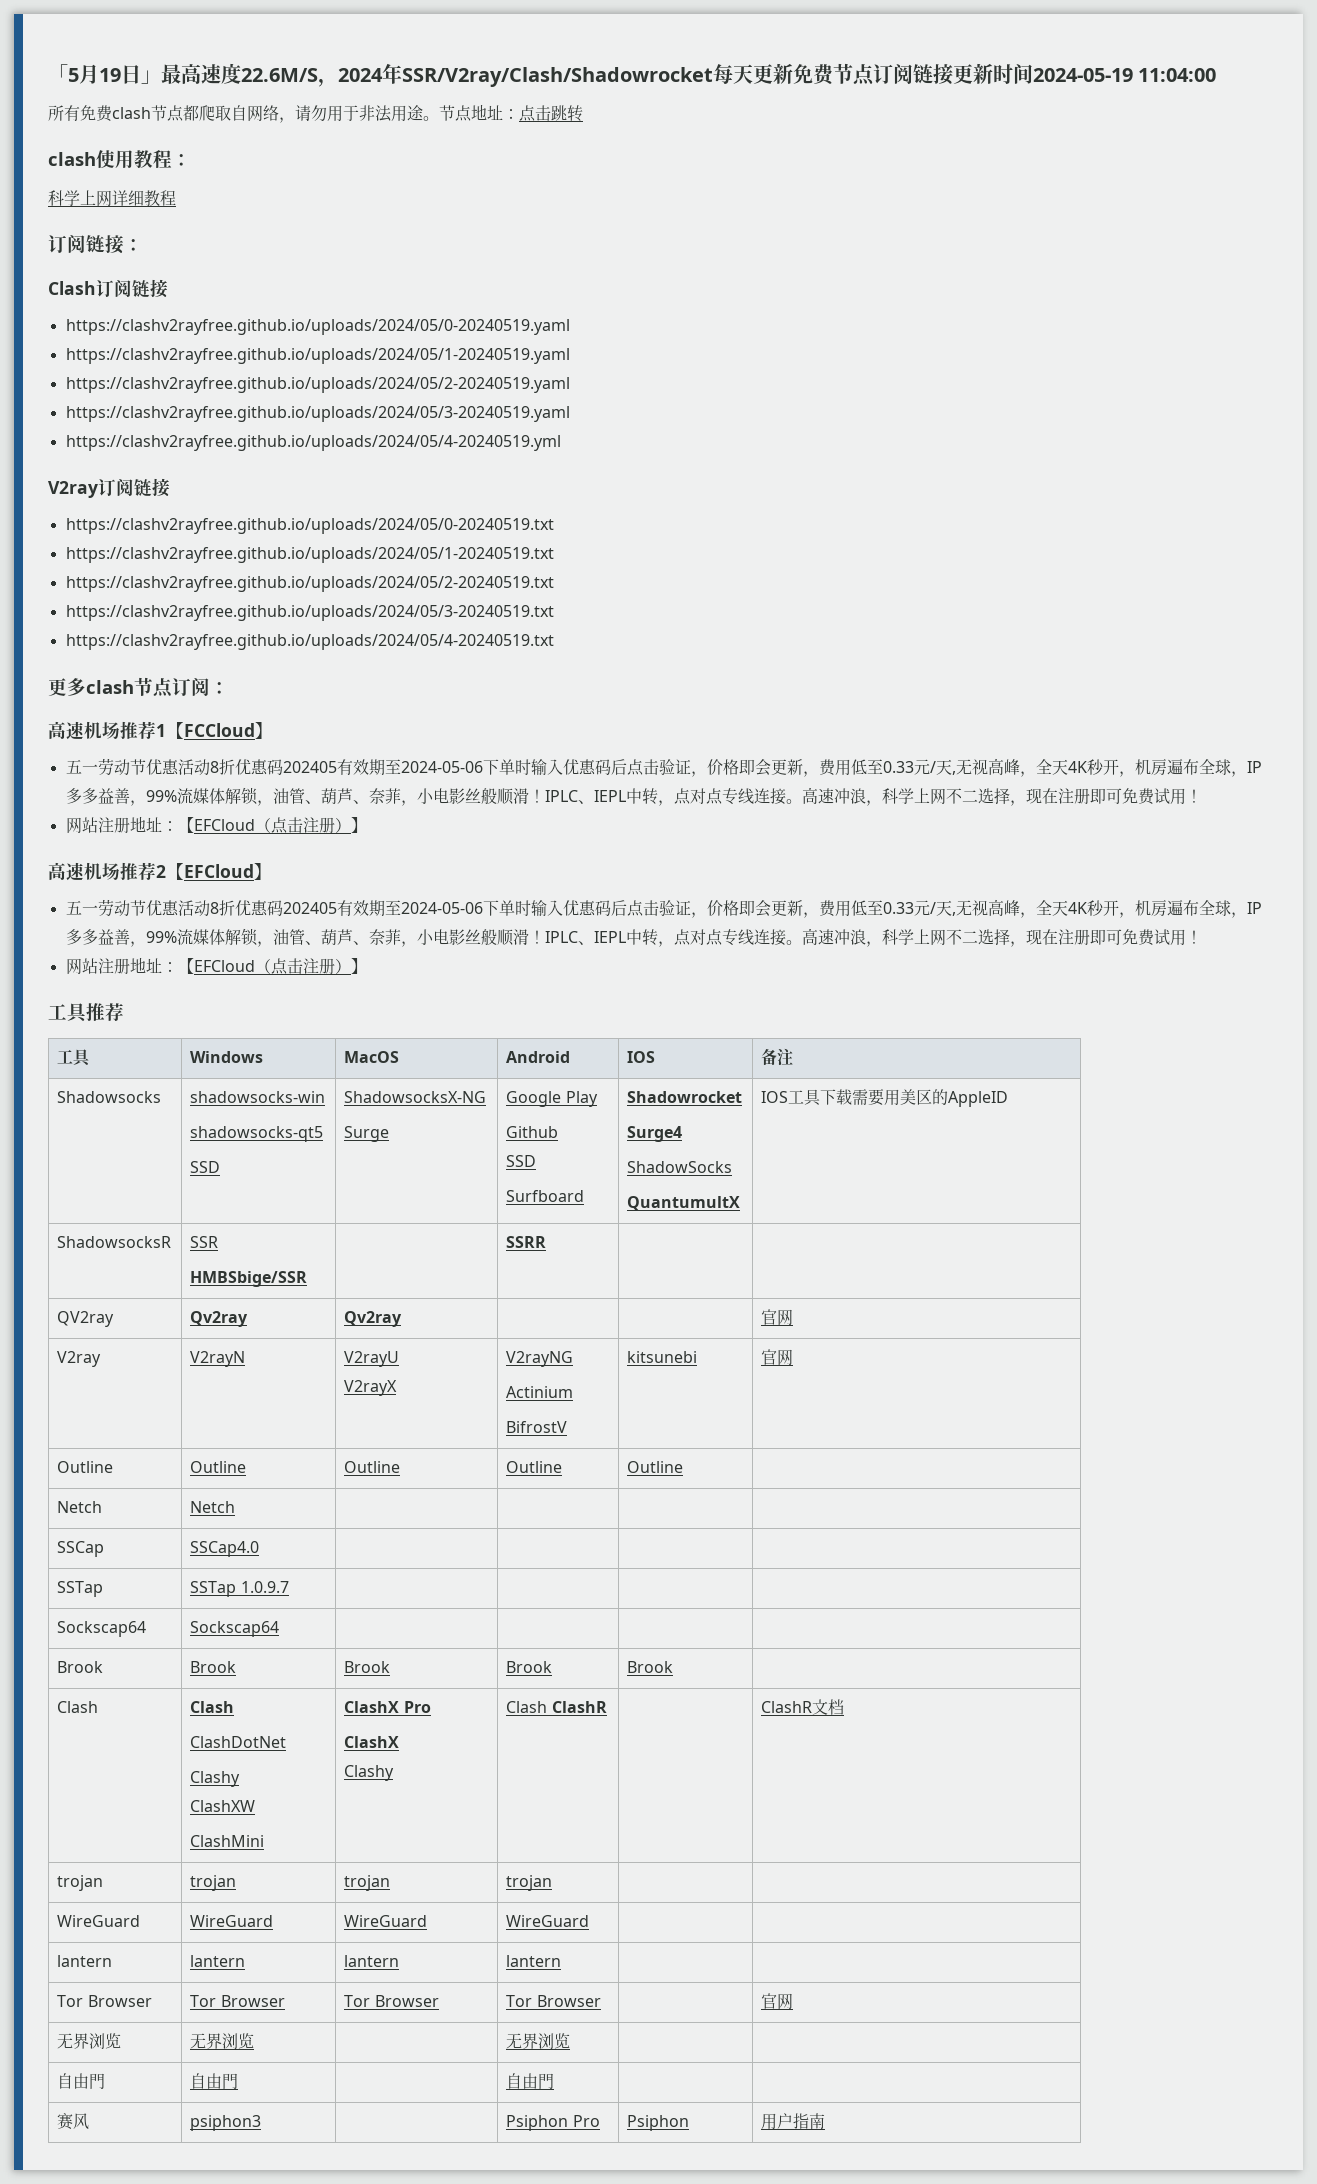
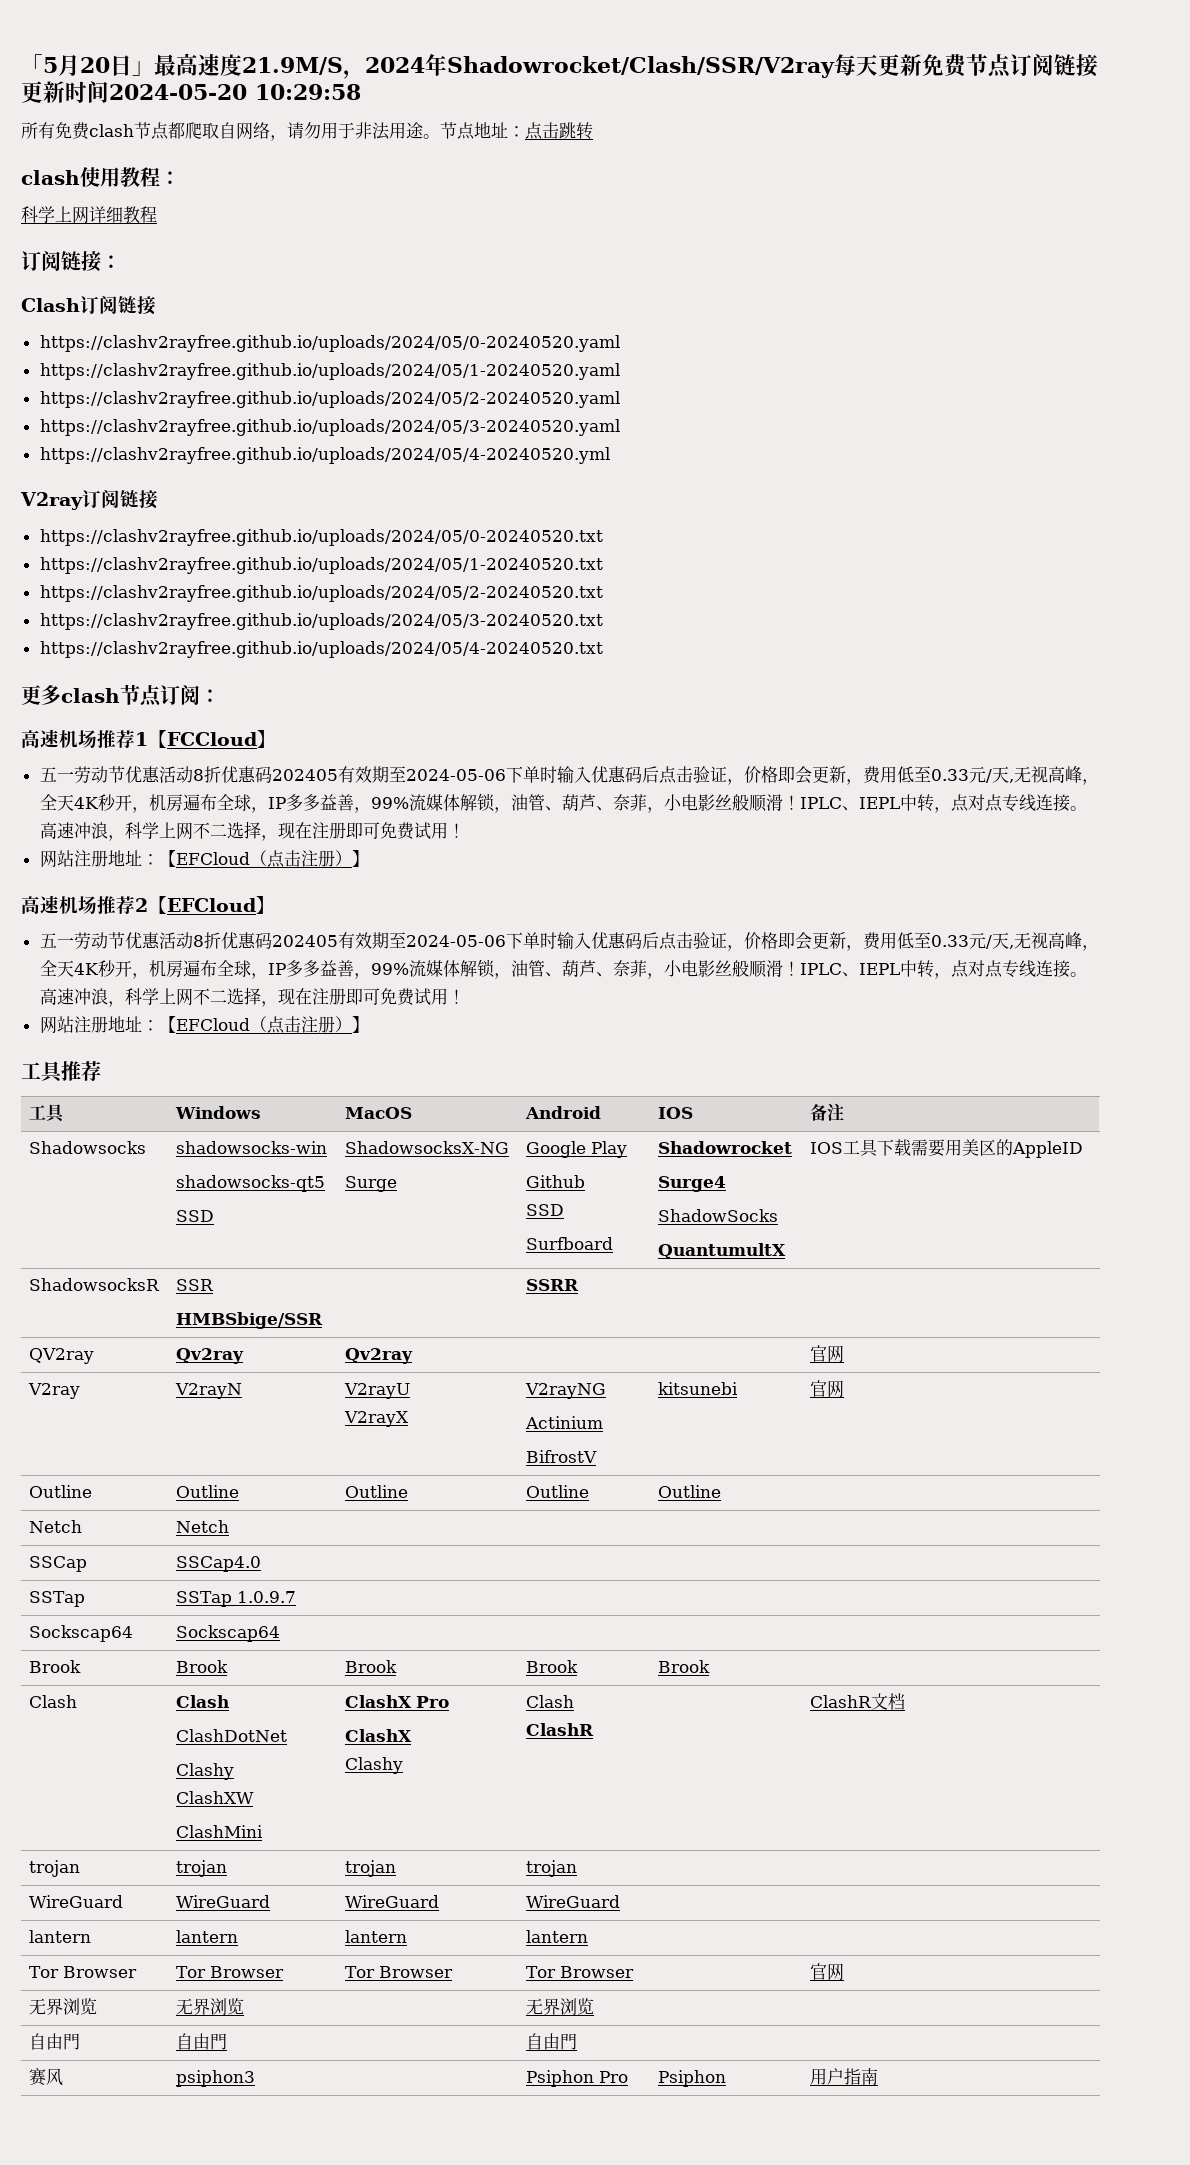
[99,68,121,82] 19 -> [80,57,110,73] 20
[241,68,318,82] 22.6M/S -> [242,57,343,75] 21.9M/S
[402,67,713,87] SSR/V2ray/Clash/Shadowrocket -> [447,56,835,78] Shadowrocket/Clash/SSR/V2ray
[1033,68,1217,82] 2024-05-19 11:04:00 -> [109,84,361,100] 2024-05-20 10:29:58
[65,319,570,335] [65,348,570,364] [65,377,570,393] [65,406,570,422] [65,435,561,451] [48,478,170,498] [65,518,554,534] [65,547,554,563] [65,576,554,592] [65,605,554,621] [65,634,554,650] https://clashv2rayfree.github.io/uploads/2024/05/0-20240519.yaml // https://clashv2rayfree.github.io/uploads/2024/05/1-20240519.yaml // https://clashv2rayfree.github.io/uploads/2024/05/2-20240519.yaml // https://clashv2rayfree.github.io/uploads/2024/05/3-20240519.yaml // https://clashv2rayfree.github.io/uploads/2024/05/4-20240519.yml // V2ray订阅链接 // https://clashv2rayfree.github.io/uploads/2024/05/0-20240519.txt // https://clashv2rayfree.github.io/uploads/2024/05/1-20240519.txt // https://clashv2rayfree.github.io/uploads/2024/05/2-20240519.txt // https://clashv2rayfree.github.io/uploads/2024/05/3-20240519.txt // https://clashv2rayfree.github.io/uploads/2024/05/4-20240519.txt -> [39,335,620,352] [39,363,620,380] [39,391,620,408] [39,419,620,436] [39,447,610,464] [20,490,158,510] [39,529,603,546] [39,557,603,574] [39,585,603,602] [39,613,603,630] [39,641,603,658] https://clashv2rayfree.github.io/uploads/2024/05/0-20240520.yaml // https://clashv2rayfree.github.io/uploads/2024/05/1-20240520.yaml // https://clashv2rayfree.github.io/uploads/2024/05/2-20240520.yaml // https://clashv2rayfree.github.io/uploads/2024/05/3-20240520.yaml // https://clashv2rayfree.github.io/uploads/2024/05/4-20240520.yml // V2ray订阅链接 // https://clashv2rayfree.github.io/uploads/2024/05/0-20240520.txt // https://clashv2rayfree.github.io/uploads/2024/05/1-20240520.txt // https://clashv2rayfree.github.io/uploads/2024/05/2-20240520.txt // https://clashv2rayfree.github.io/uploads/2024/05/3-20240520.txt // https://clashv2rayfree.github.io/uploads/2024/05/4-20240520.txt

